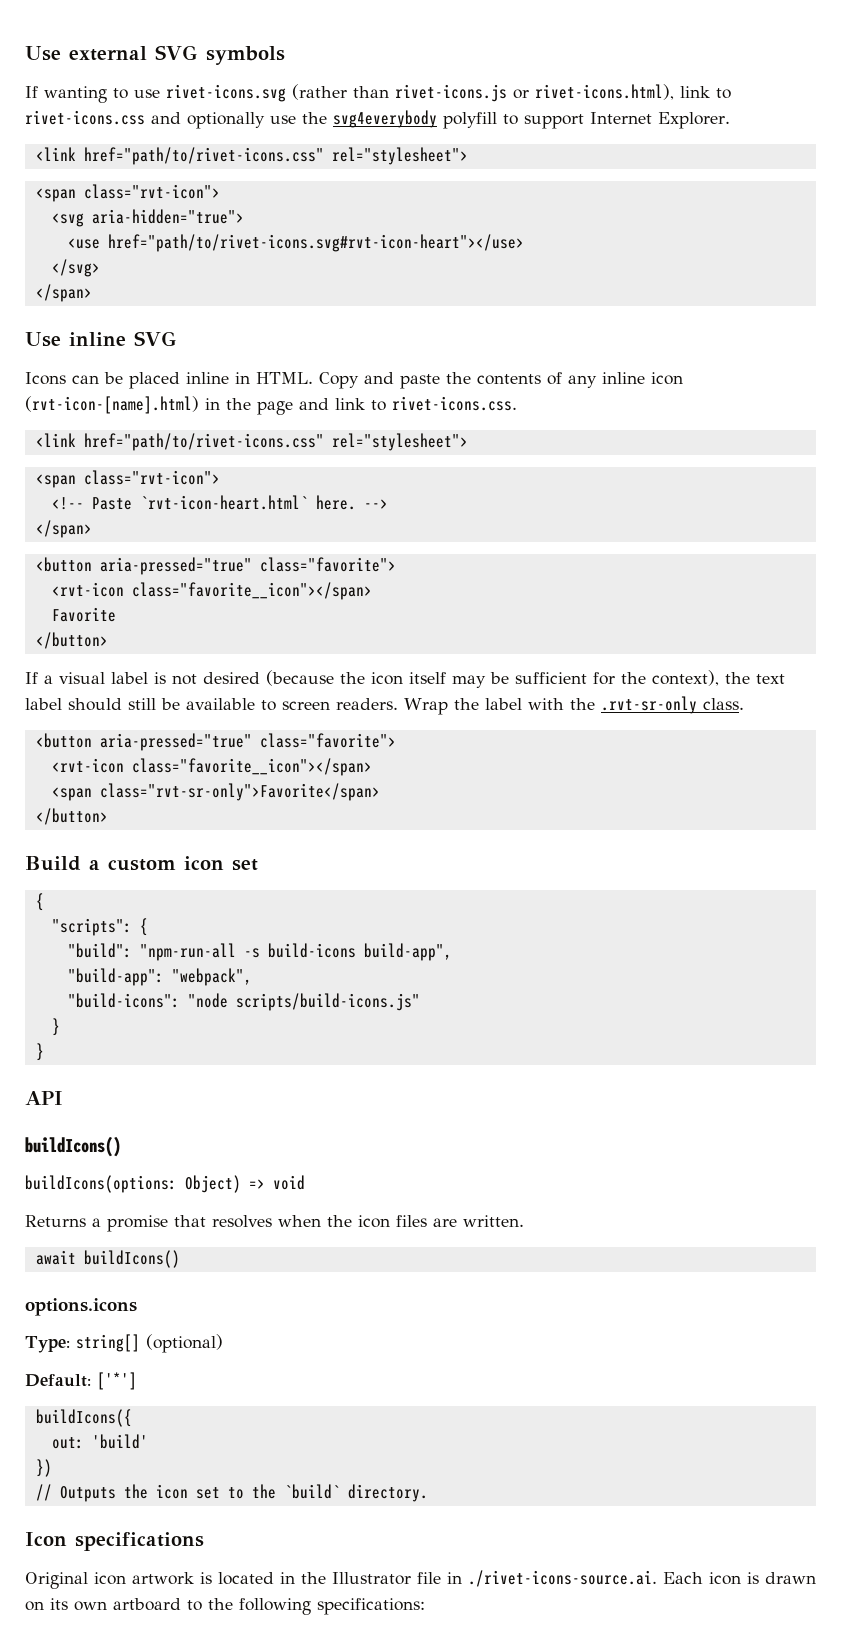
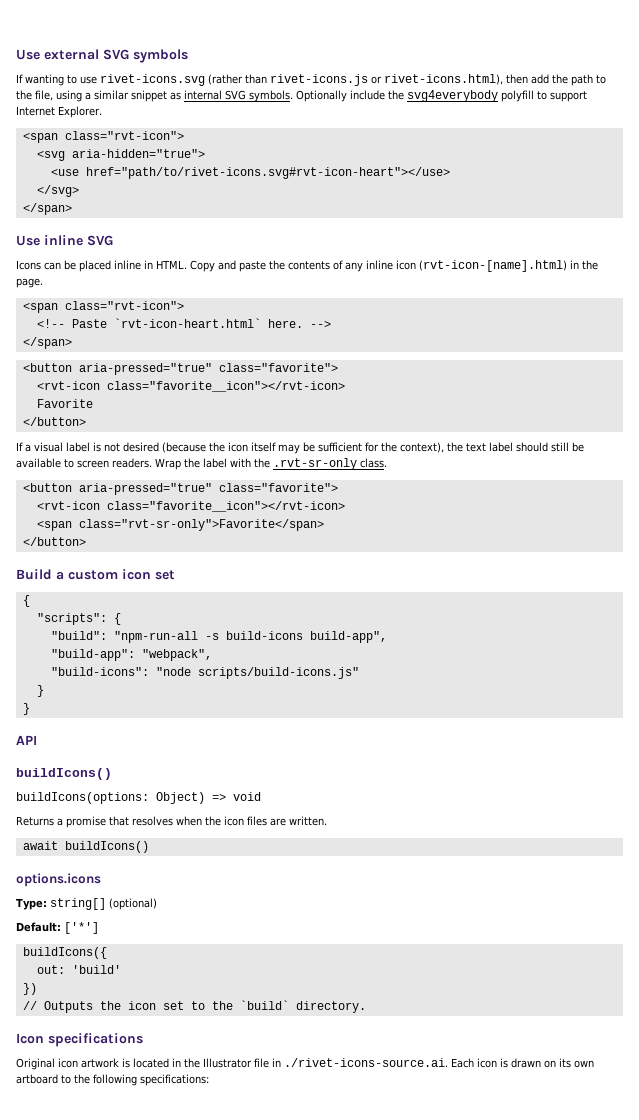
[680,86,731,99] [25,110,296,129] link to rivet-icons.css and optionally use -> [506,74,606,86] [16,90,385,102] then add the path to the file, using a similar snippet as internal SVG symbols. Optionally include
[35,147,468,165] // <link href="path/to/rivet-icons.css" rel="stylesheet"> -> (102, 112) none
[257,396,517,415] [35,433,468,451] page and link to rivet-icons.css. // <link href="path/to/rivet-icons.css" rel="stylesheet"> -> [16,278,43,288] page.
[131,582,372,600] class="favorite__icon"></span> -> [106,381,345,392] class="favorite__icon"></rvt-icon>
[131,758,372,776] class="favorite__icon"></span> -> [106,501,345,512] class="favorite__icon"></rvt-icon>

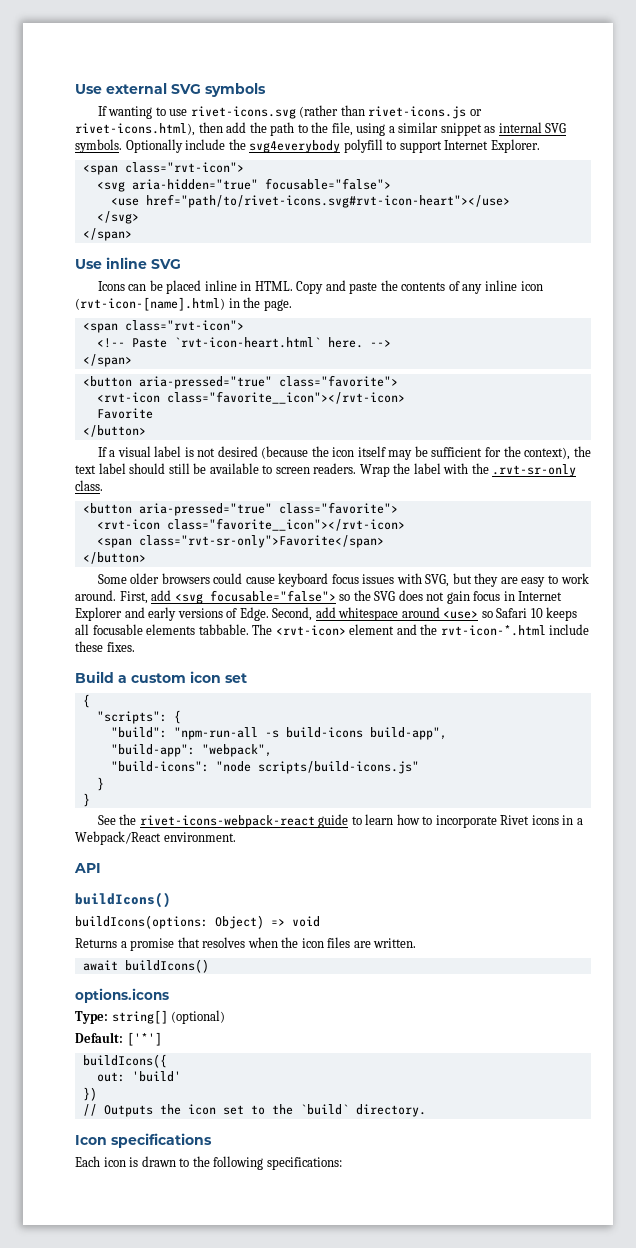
[71,149,205,158] aria-hidden="true"> -> [131,178,391,190] aria-hidden="true" focusable="false">
(86, 541) none -> [97,573,589,587] [75,590,563,604] [75,607,578,621] [75,624,590,636] [75,641,135,652] // Some older browsers could cause keyboard focus issues with SVG, but they are easy to work around. First, add <svg focusable="false"> so the SVG does not gain focus in Internet Explorer and early versions of Edge. Second, add whitespace around <use> so Safari 10 keeps all focusable elements tabbable. The <rvt-icon> element and the rvt-icon-*.html include these fixes.
(30, 709) none -> [97,814,583,828] [75,831,236,845] // See the rivet-icons-webpack-react guide to learn how to incorporate Rivet icons in a Webpack/React environment.
[16,1058,594,1070] [16,1074,58,1084] Original icon artwork is located in the Illustrator file in ./rivet-icons-source.ai. Each icon is drawn on its own artboard -> [75,1156,176,1167] Each icon is drawn

